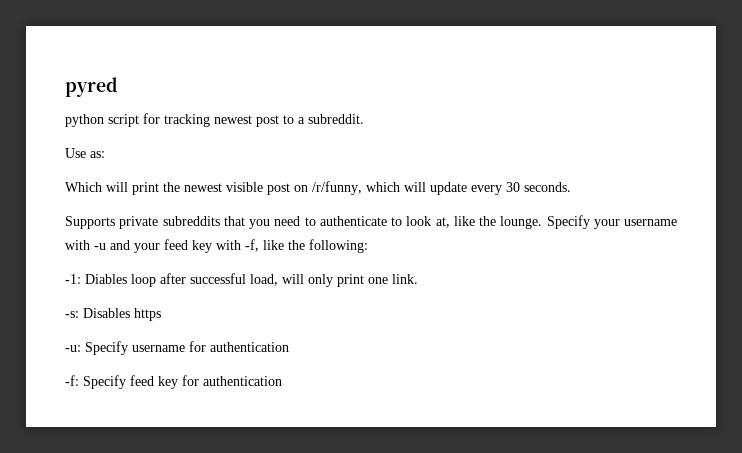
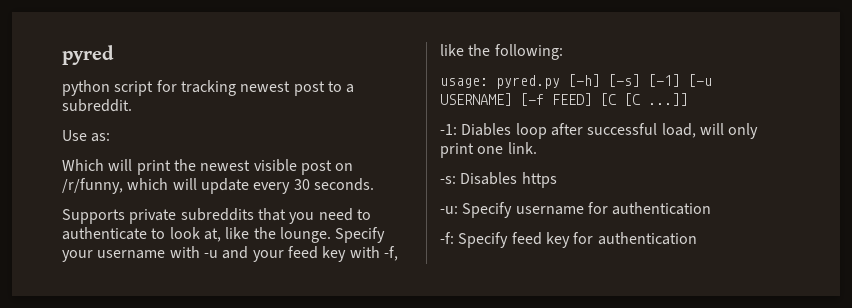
(368, 246) none -> [440,74,712,89] [440,93,688,106] // usage: pyred.py [-h] [-s] [-1] [-u USERNAME] [-f FEED] [C [C ...]]

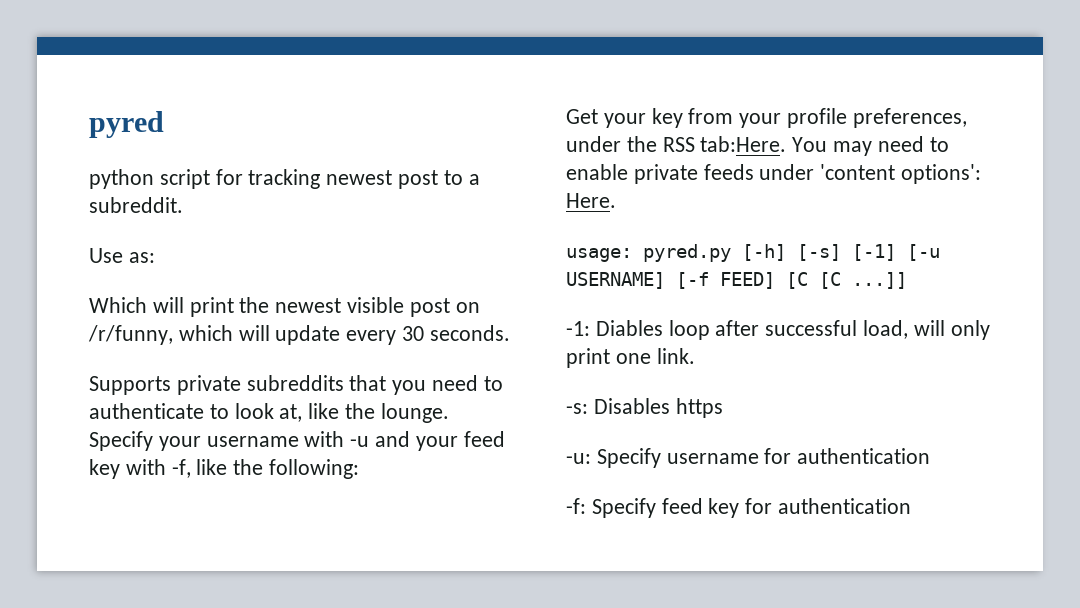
(563, 52) none -> [566,108,967,128] [566,136,949,156] [566,164,982,184] [566,193,616,208] // Get your key from your profile preferences, under the RSS tab:Here. You may need to enable private feeds under 'content options': Here.

